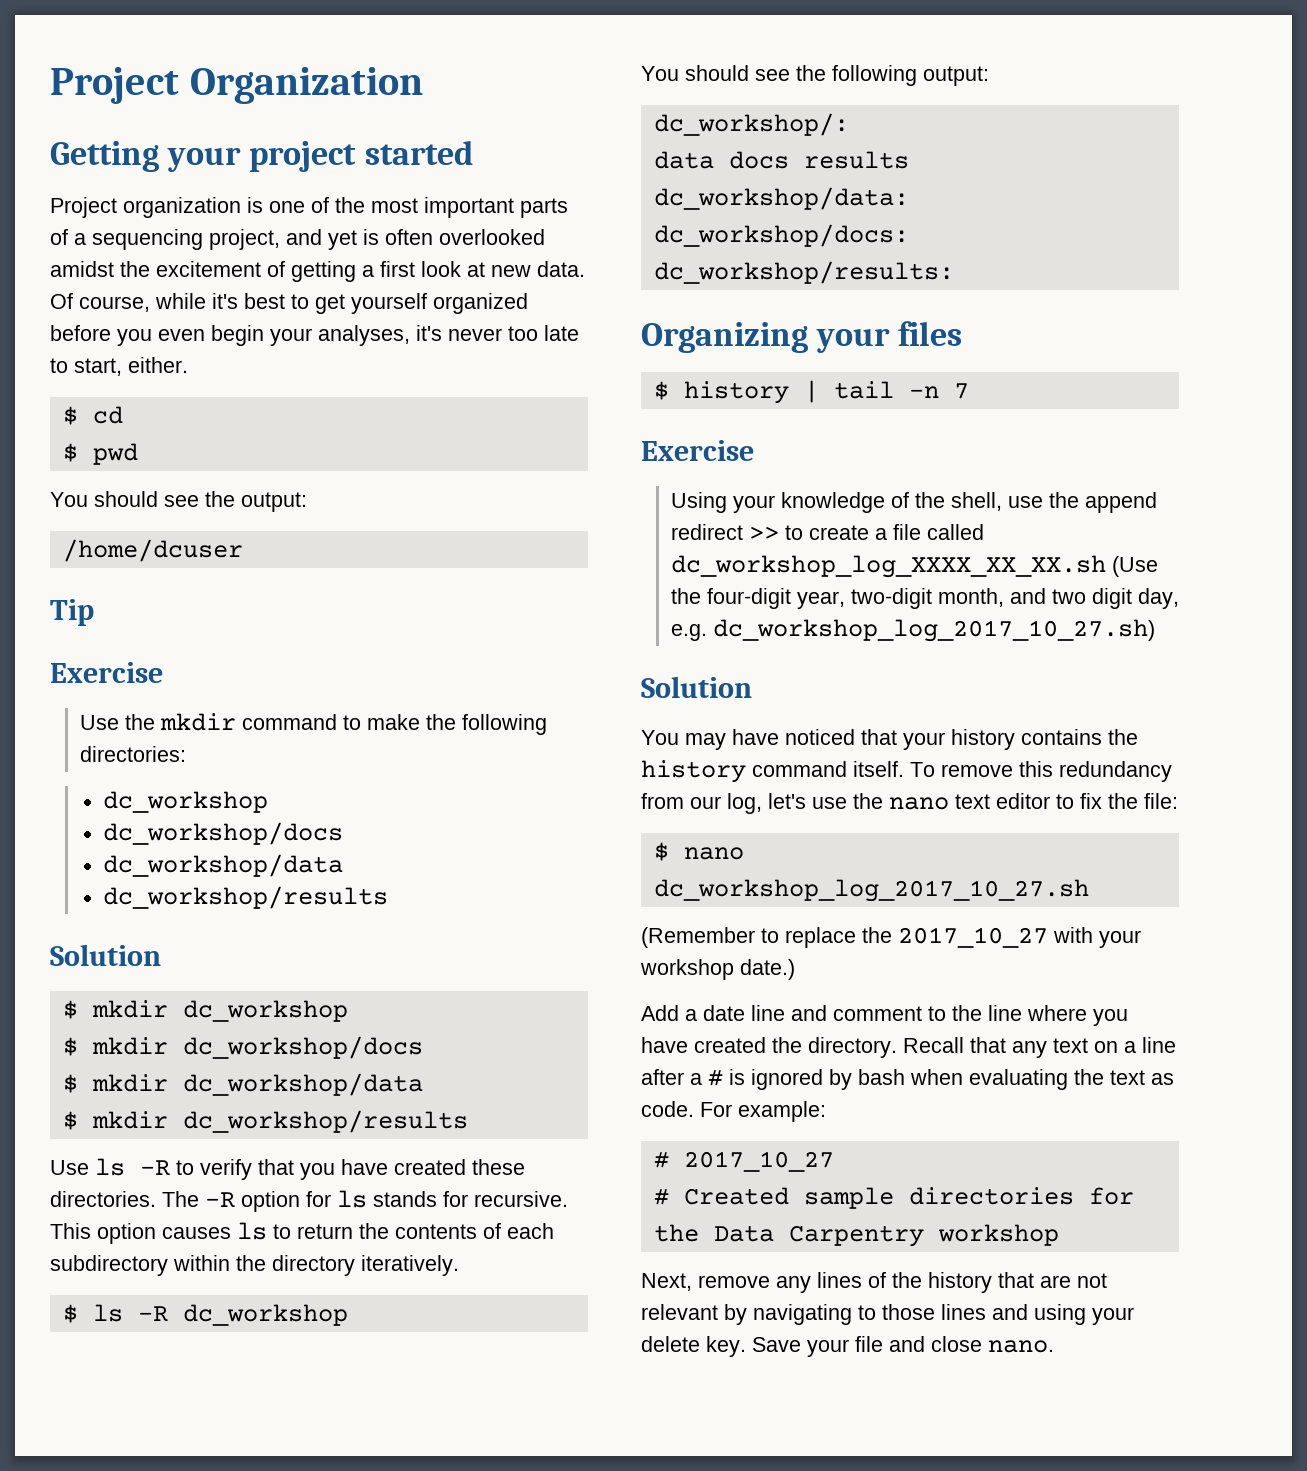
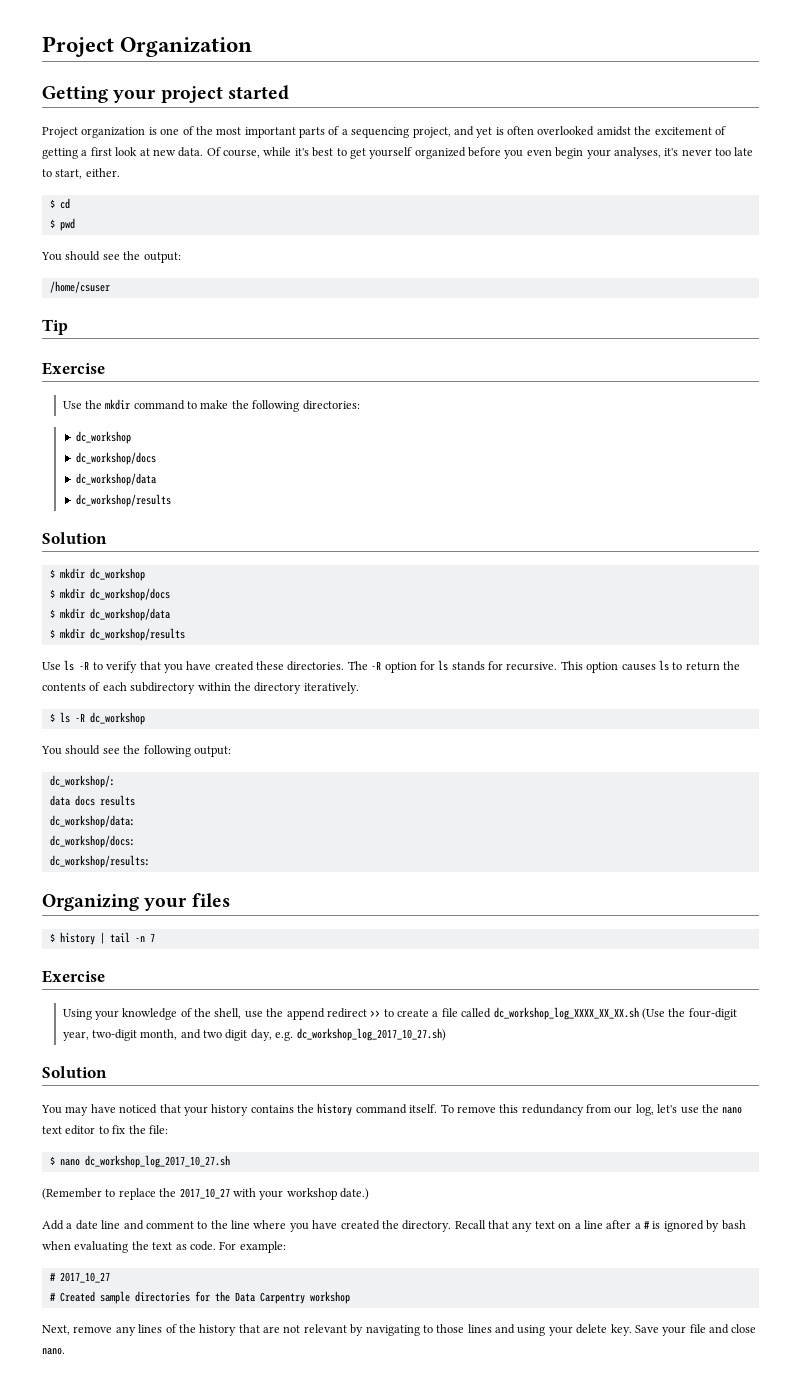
[62,539,243,562] /home/dcuser -> [49,281,110,293] /home/csuser

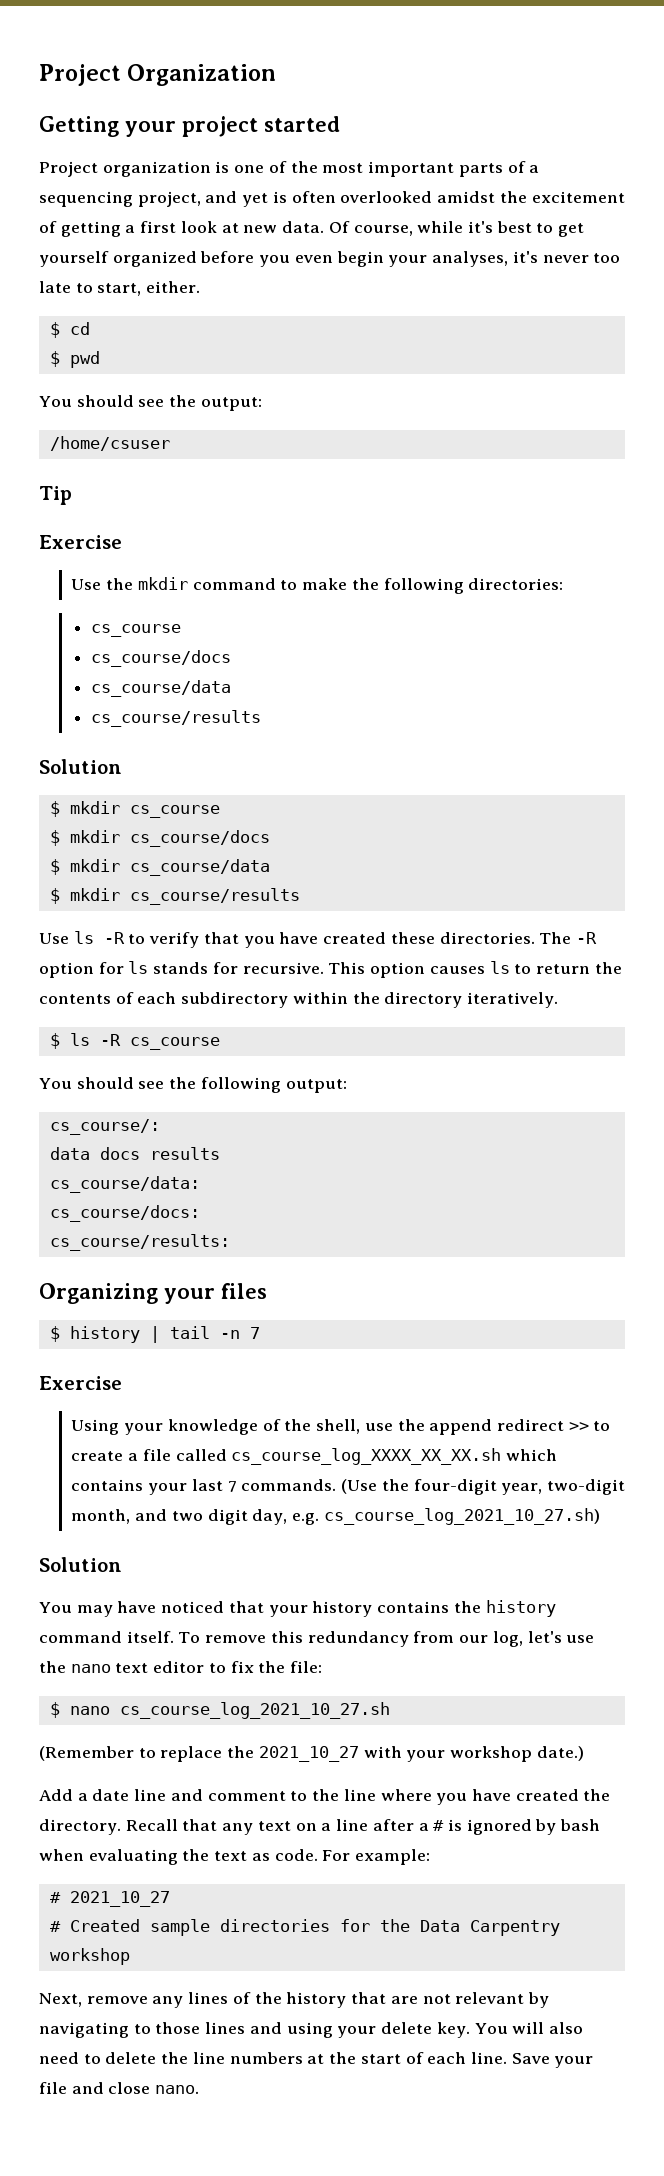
[76,431,132,444] [76,452,157,465] [76,473,157,486] [76,494,172,507] dc_workshop // dc_workshop/docs // dc_workshop/data // dc_workshop/results -> [90,624,181,637] [90,650,231,667] [90,680,231,697] [90,710,261,727] cs_course // cs_course/docs // cs_course/data // cs_course/results
[89,568,145,581] [49,588,170,601] [49,608,170,621] [49,628,185,641] dc_workshop // $ mkdir dc_workshop/docs // $ mkdir dc_workshop/data // $ mkdir dc_workshop/results -> [129,805,220,818] [49,830,270,847] [49,859,270,876] [49,888,300,905] cs_course // $ mkdir cs_course/docs // $ mkdir cs_course/data // $ mkdir cs_course/results
[89,712,145,725] dc_workshop -> [129,1037,220,1050] cs_course
[49,775,115,788] dc_workshop/: -> [49,1119,160,1135] cs_course/:
[49,815,135,828] [49,835,135,848] [49,855,150,868] dc_workshop/data: // dc_workshop/docs: // dc_workshop/results: -> [49,1176,200,1193] [49,1205,200,1222] [49,1234,230,1251] cs_course/data: // cs_course/docs: // cs_course/results:
[493,1007,639,1020] dc_workshop_log_XXXX_XX_XX.sh -> [231,1448,558,1465] [71,1479,337,1495] cs_course_log_XXXX_XX_XX.sh which contains your last 7 commands.
[296,1028,446,1041] dc_workshop_log_2017_10_27.sh) -> [323,1508,600,1525] cs_course_log_2021_10_27.sh)
[84,1155,230,1168] dc_workshop_log_2017_10_27.sh -> [119,1702,390,1719] cs_course_log_2021_10_27.sh
[179,1188,230,1199] 2017_10_27 -> [258,1746,359,1762] 2021_10_27
[59,1272,110,1283] 2017_10_27 -> [69,1891,170,1907] 2021_10_27
(632, 1330) none -> [474,2022,583,2034] [39,2052,507,2064] You will also need to delete the line numbers at the start of each line.

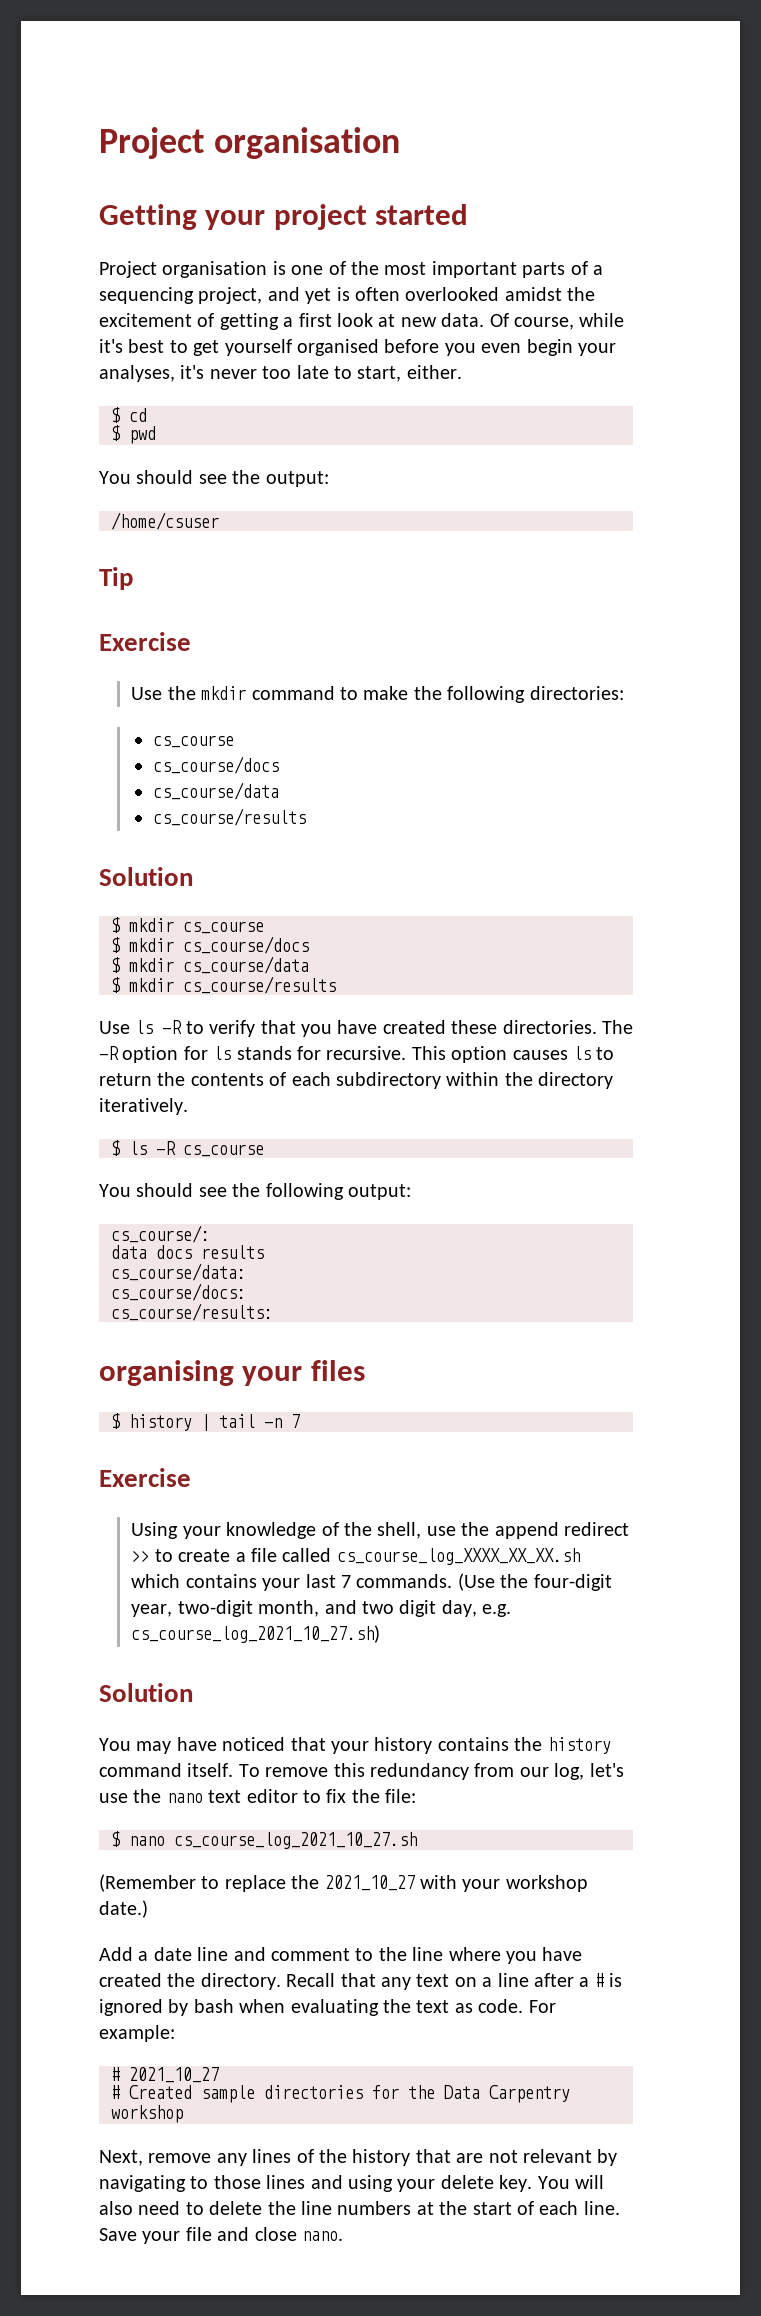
[39,64,277,86] Project Organization -> [99,127,400,159] Project organisation
[102,161,211,177] organization -> [162,261,268,278] organisation
[112,251,197,267] organized -> [297,339,379,356] organised
[39,1283,158,1304] Organizing -> [99,1360,234,1386] organising

